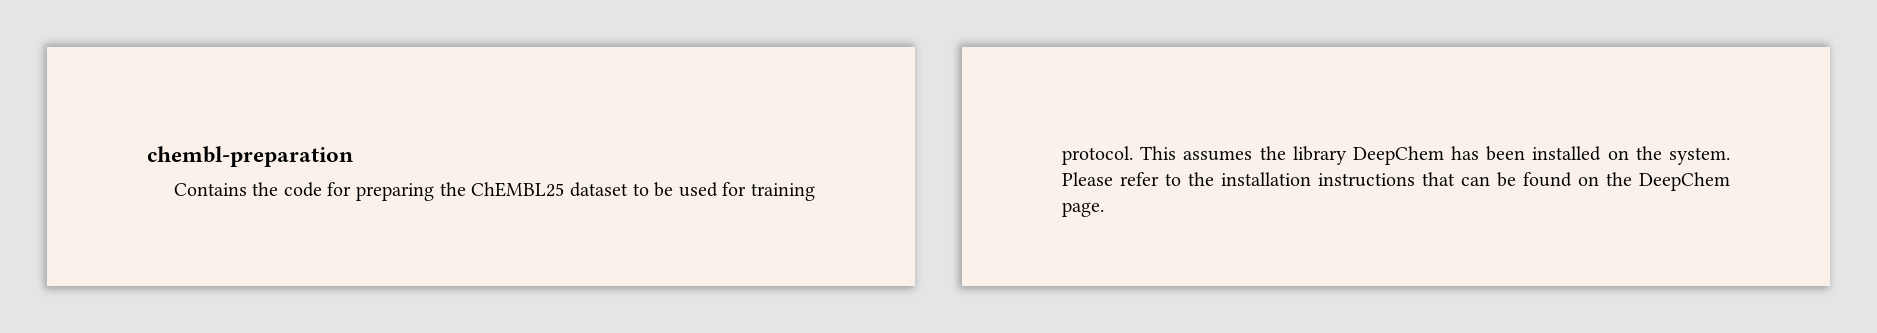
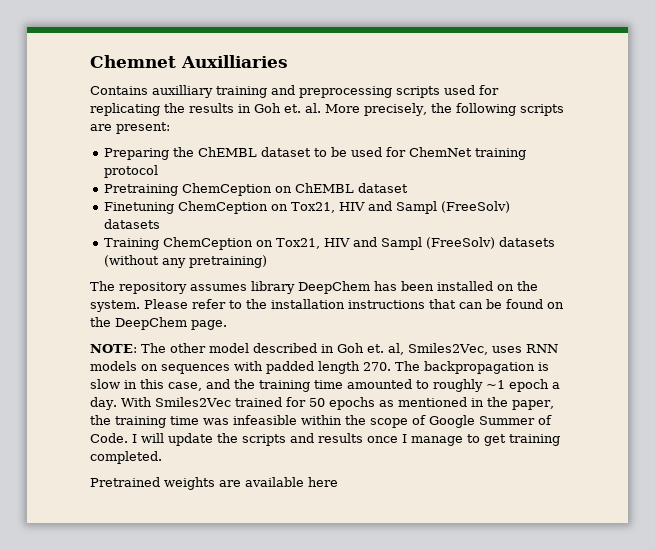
[147,146,353,167] chembl-preparation -> [90,55,288,68] Chemnet Auxilliaries
[252,182,565,201] the code for preparing the ChEMBL25 -> [152,85,499,98] [90,103,564,116] [90,122,170,134] [104,147,258,160] auxilliary training and preprocessing scripts used for replicating the results in Goh et. al. More precisely, the following scripts are present: // Preparing the ChEMBL
[751,183,816,201] [1062,146,1286,165] training protocol. This assumes the -> [409,147,527,160] [104,165,159,178] [104,183,409,196] [104,201,511,214] [104,219,161,229] [104,237,556,250] [104,255,268,268] [90,281,247,294] ChemNet training protocol // Pretraining ChemCeption on ChEMBL dataset // Finetuning ChemCeption on Tox21, HIV and Sampl (FreeSolv) datasets // Training ChemCeption on Tox21, HIV and Sampl (FreeSolv) datasets (without any pretraining) // The repository assumes
(1104, 209) none -> [90,343,558,355] [90,361,549,374] [90,379,560,392] [90,397,554,410] [90,415,552,428] [90,433,560,446] [90,451,162,464] [90,477,338,490] // NOTE: The other model described in Goh et. al, Smiles2Vec, uses RNN models on sequences with padded length 270. The backpropagation is slow in this case, and the training time amounted to roughly ~1 epoch a day. With Smiles2Vec trained for 50 epochs as mentioned in the paper, the training time was infeasible within the scope of Google Summer of Code. I will update the scripts and results once I manage to get training completed. // Pretrained weights are available here

